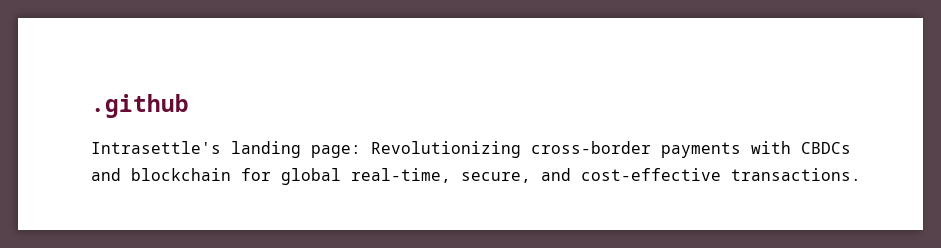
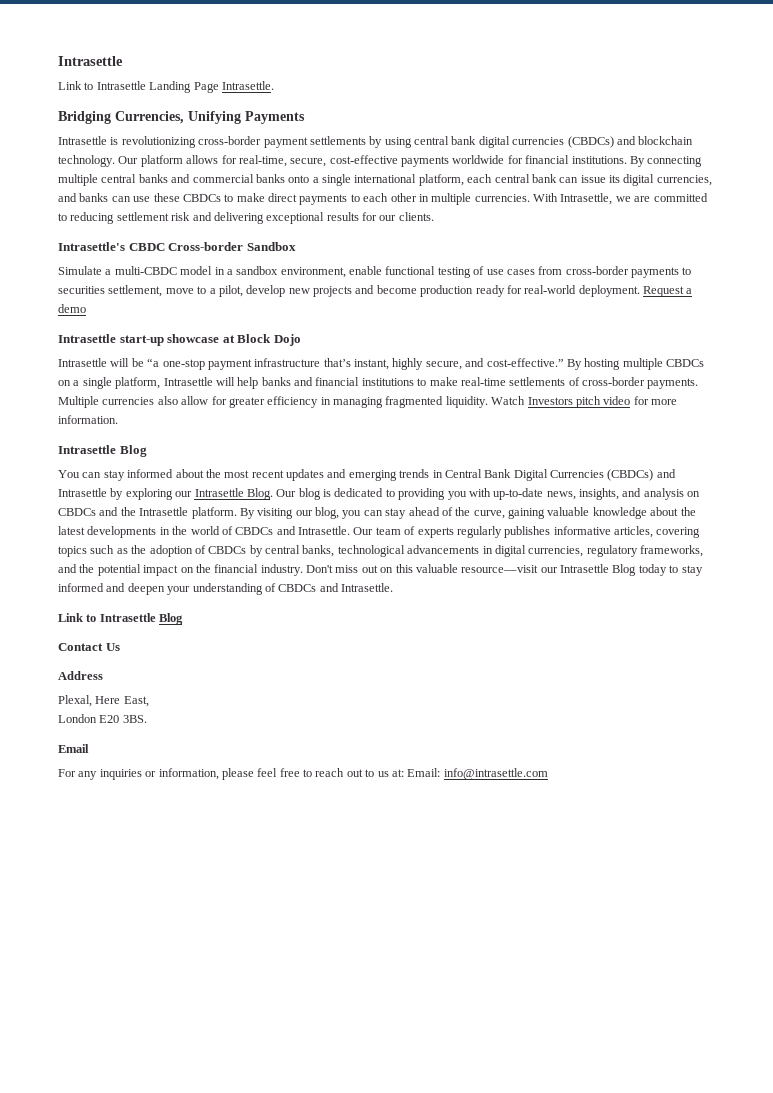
[91,94,189,118] [91,141,851,158] [91,168,861,185] .github // Intrasettle's landing page: Revolutionizing cross-border payments with CBDCs and blockchain for global real-time, secure, and cost-effective transactions. -> [58,56,123,66] [58,81,274,93] [58,111,305,124] [58,136,694,148] [58,155,703,167] [58,174,712,186] [58,193,708,205] [58,212,434,224] [58,242,296,251] [58,266,692,278] [58,285,693,297] [58,304,86,313] [58,334,301,346] [58,358,704,370] [58,377,699,389] [58,396,677,408] [58,415,118,424] [58,445,147,457] [58,469,676,481] [58,488,701,500] [58,507,696,519] [58,526,701,538] [58,545,703,557] [58,564,703,576] [58,583,393,595] [58,613,184,625] [58,643,120,651] [58,671,103,680] [58,695,149,707] [58,714,147,723] [58,744,89,753] [58,768,548,780] Intrasettle // Link to Intrasettle Landing Page Intrasettle. // Bridging Currencies, Unifying Payments // Intrasettle is revolutionizing cross-border payment settlements by using central bank digital currencies (CBDCs) and blockchain technology. Our platform allows for real-time, secure, cost-effective payments worldwide for financial institutions. By connecting multiple central banks and commercial banks onto a single international platform, each central bank can issue its digital currencies, and banks can use these CBDCs to make direct payments to each other in multiple currencies. With Intrasettle, we are committed to reducing settlement risk and delivering exceptional results for our clients. // Intrasettle's CBDC Cross-border Sandbox // Simulate a multi-CBDC model in a sandbox environment, enable functional testing of use cases from cross-border payments to securities settlement, move to a pilot, develop new projects and become production ready for real-world deployment. Request a demo // Intrasettle start-up showcase at Block Dojo // Intrasettle will be “a one-stop payment infrastructure that’s instant, highly secure, and cost-effective.” By hosting multiple CBDCs on a single platform, Intrasettle will help banks and financial institutions to make real-time settlements of cross-border payments. Multiple currencies also allow for greater efficiency in managing fragmented liquidity. Watch Investors pitch video for more information. // Intrasettle Blog // You can stay informed about the most recent updates and emerging trends in Central Bank Digital Currencies (CBDCs) and Intrasettle by exploring our Intrasettle Blog. Our blog is dedicated to providing you with up-to-date news, insights, and analysis on CBDCs and the Intrasettle platform. By visiting our blog, you can stay ahead of the curve, gaining valuable knowledge about the latest developments in the world of CBDCs and Intrasettle. Our team of experts regularly publishes informative articles, covering topics such as the adoption of CBDCs by central banks, technological advancements in digital currencies, regulatory frameworks, and the potential impact on the financial industry. Don't miss out on this valuable resource—visit our Intrasettle Blog today to stay informed and deepen your understanding of CBDCs and Intrasettle. // Link to Intrasettle Blog // Contact Us // Address // Plexal, Here East, // London E20 3BS. // Email // For any inquiries or information, please feel free to reach out to us at: Email: info@intrasettle.com

